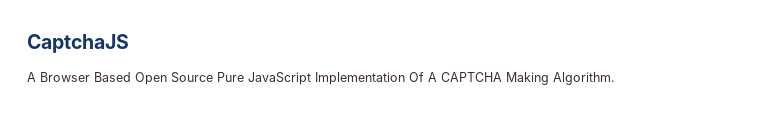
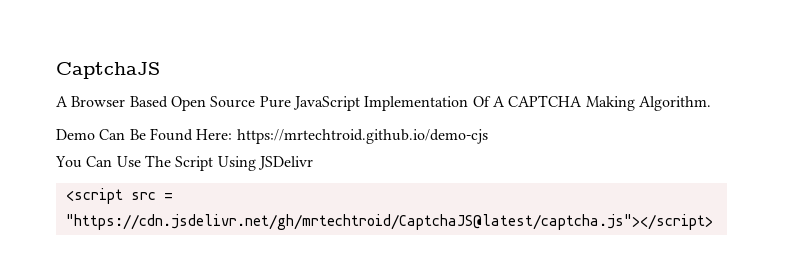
(615, 78) none -> [56,128,488,144] [55,155,313,171] [65,188,173,204] [65,214,713,230] // Demo Can Be Found Here: https://mrtechtroid.github.io/demo-cjs // You Can Use The Script Using JSDelivr // <script src = "https://cdn.jsdelivr.net/gh/mrtechtroid/CaptchaJS@latest/captcha.js"></script>

